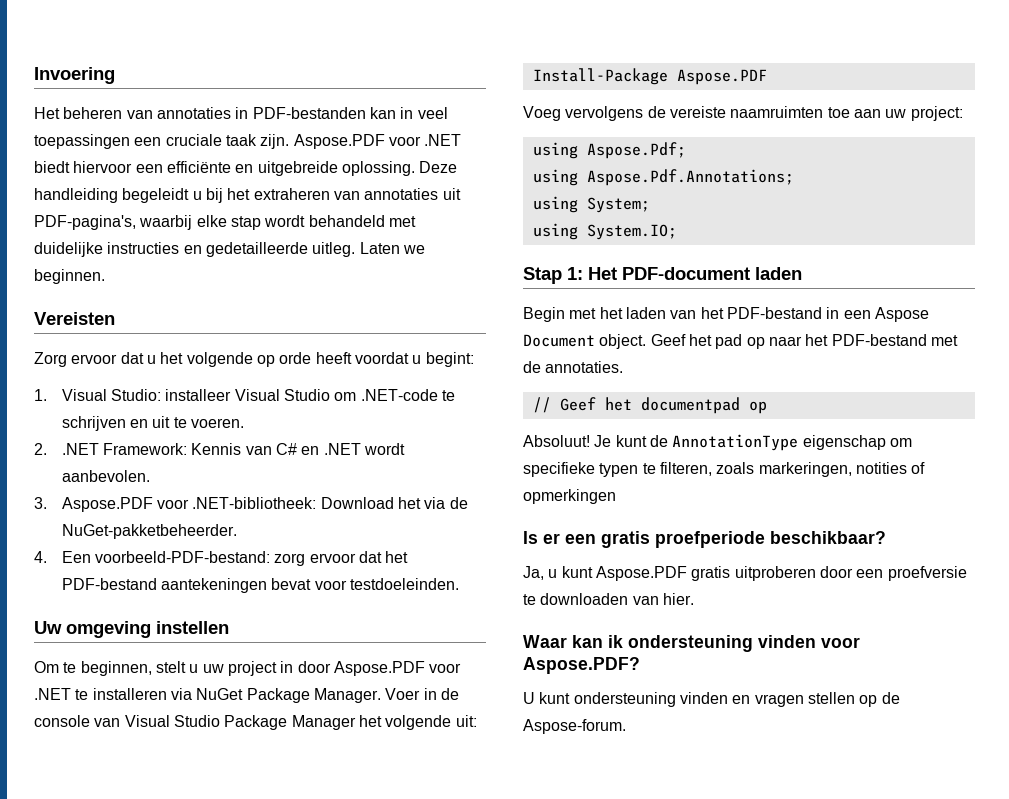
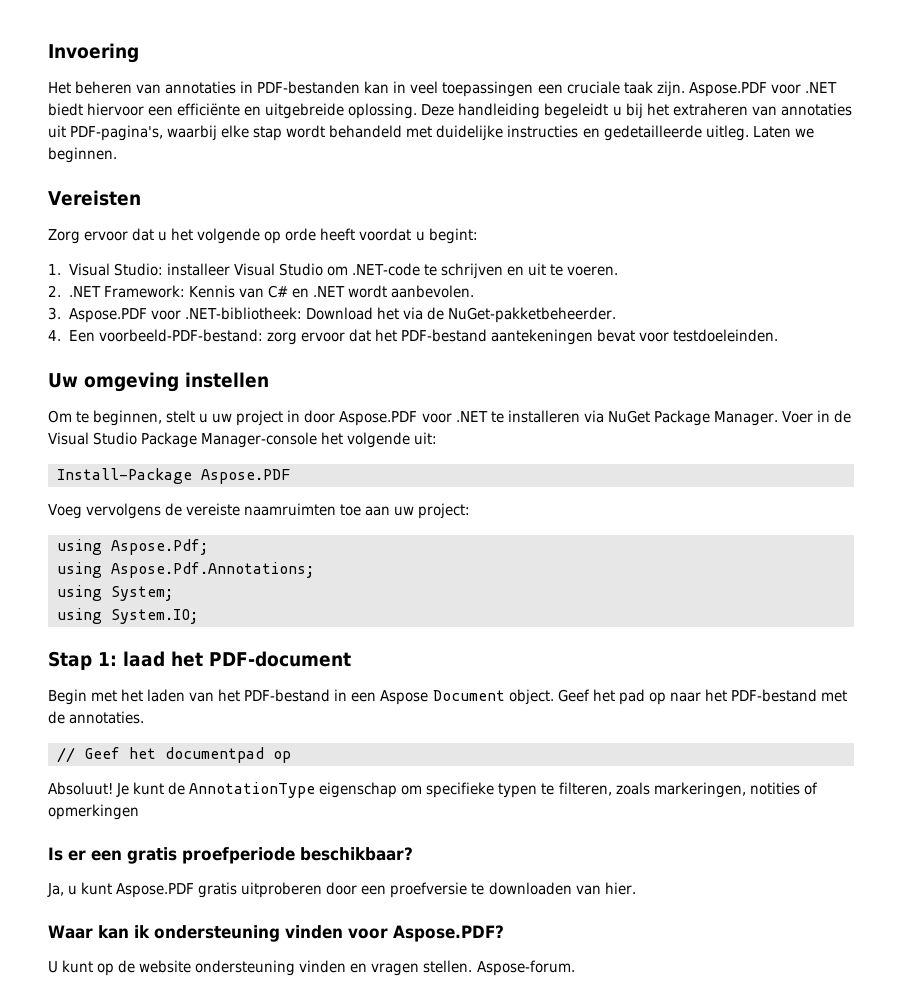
[34,715,121,727] console van -> (851, 416) none
[291,715,356,730] Manager -> [201,432,318,448] Manager-console
[588,267,617,280] Het -> [123,651,203,667] laad het
[755,267,802,280] laden -> (351, 659) none
(571, 698) none -> [97,960,192,976] op de website
[807,692,900,707] stellen op de -> [423,960,473,973] stellen.

